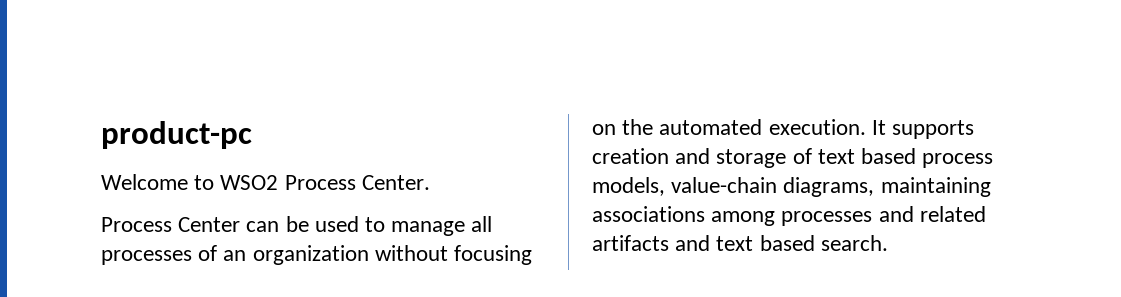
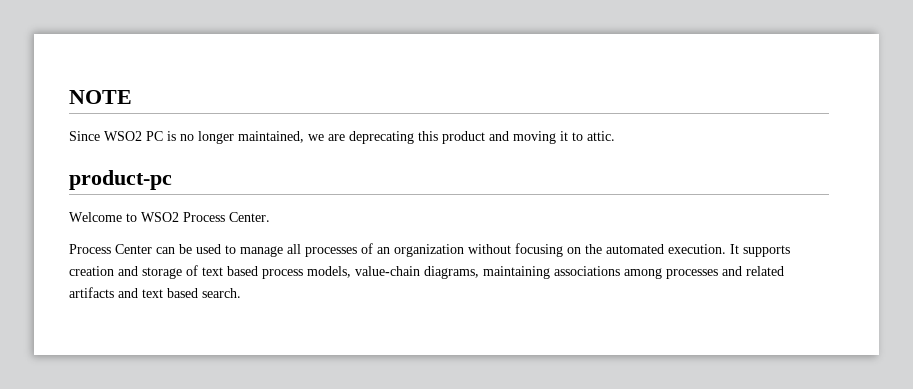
(101, 135) none -> [69,90,132,104] [69,131,615,144] NOTE // Since WSO2 PC is no longer maintained, we are deprecating this product and moving it to attic. //

